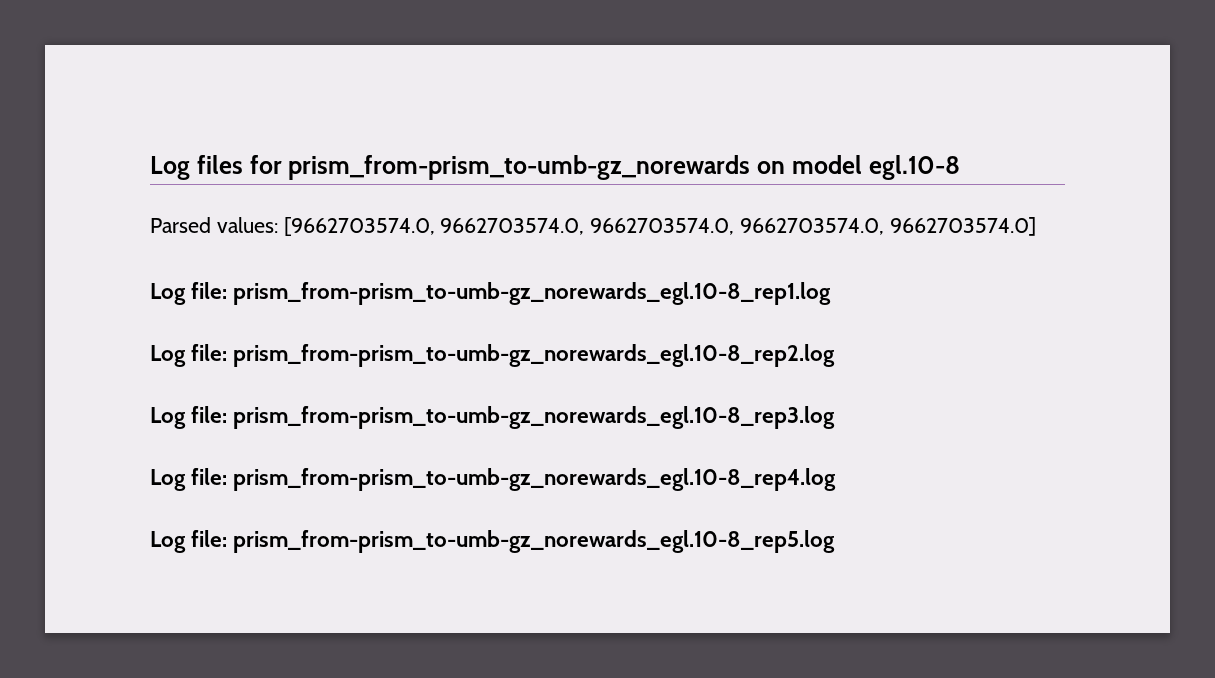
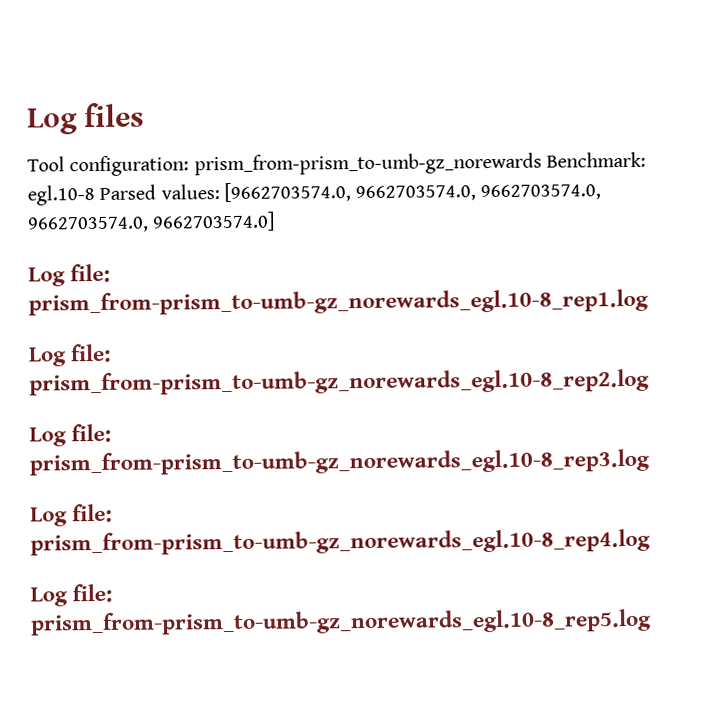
[249,155,862,180] for prism_from-prism_to-umb-gz_norewards on model -> [27,151,646,177] // Tool configuration: prism_from-prism_to-umb-gz_norewards Benchmark:
(960, 167) // -> (95, 195) none

